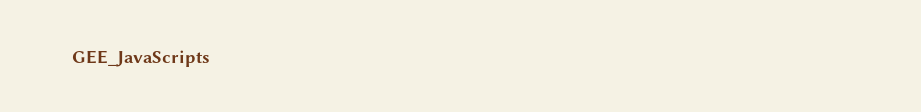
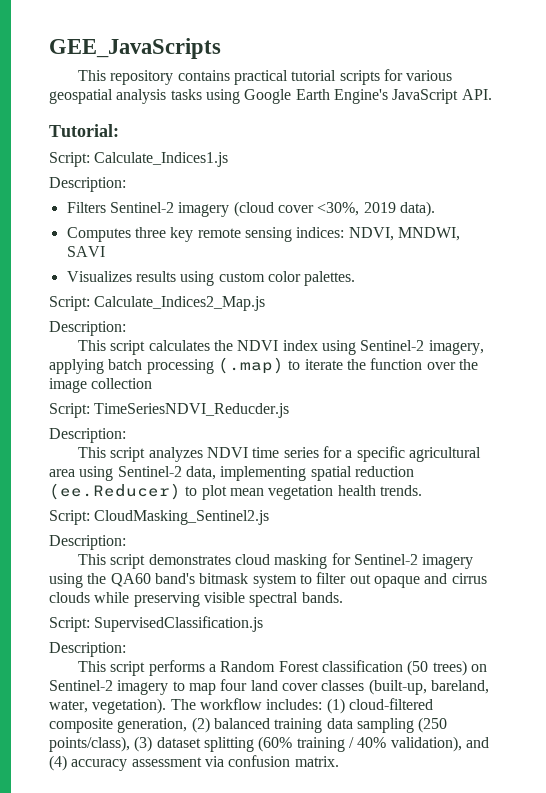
(210, 58) none -> [78,69,453,85] [49,89,492,104] [49,124,119,137] [49,152,229,167] [49,177,126,192] [66,201,435,217] [66,227,460,242] [66,246,105,257] [66,271,356,286] [49,296,266,311] [49,321,126,336] [78,340,484,355] [49,357,478,374] [49,378,153,393] [49,403,290,418] [49,428,126,443] [78,446,481,462] [49,466,414,481] [49,483,422,500] [49,510,270,525] [49,535,126,550] [78,553,474,569] [49,572,487,588] [49,592,343,607] [49,616,264,632] [49,642,126,657] [78,660,487,676] [49,679,489,695] [49,698,433,714] [49,717,448,733] [49,736,489,752] [49,755,339,771] // This repository contains practical tutorial scripts for various geospatial analysis tasks using Google Earth Engine's JavaScript API. // Tutorial: // Script: Calculate_Indices1.js // Description: // Filters Sentinel-2 imagery (cloud cover <30%, 2019 data). // Computes three key remote sensing indices: NDVI, MNDWI, SAVI // Visualizes results using custom color palettes. // Script: Calculate_Indices2_Map.js // Description: // This script calculates the NDVI index using Sentinel-2 imagery, applying batch processing (.map) to iterate the function over the image collection // Script: TimeSeriesNDVI_Reducder.js // Description: // This script analyzes NDVI time series for a specific agricultural area using Sentinel-2 data, implementing spatial reduction (ee.Reducer) to plot mean vegetation health trends. // Script: CloudMasking_Sentinel2.js // Description: // This script demonstrates cloud masking for Sentinel-2 imagery using the QA60 band's bitmask system to filter out opaque and cirrus clouds while preserving visible spectral bands. // Script: SupervisedClassification.js // Description: // This script performs a Random Forest classification (50 trees) on Sentinel-2 imagery to map four land cover classes (built-up, bareland, water, vegetation). The workflow includes: (1) cloud-filtered composite generation, (2) balanced training data sampling (250 points/class), (3) dataset splitting (60% training / 40% validation), and (4) accuracy assessment via confusion matrix.

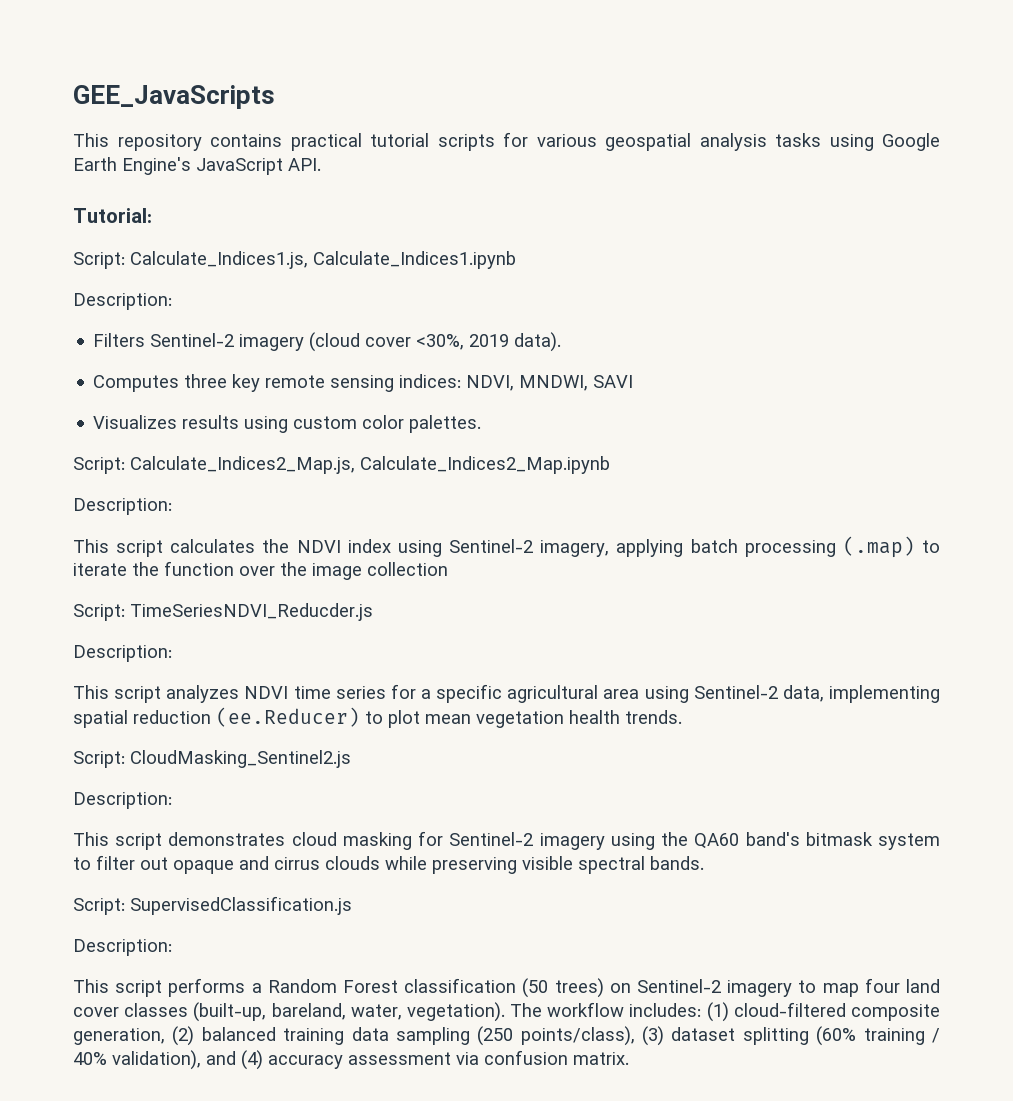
[94,152,229,167] Calculate_Indices1.js -> [130,251,516,269] Calculate_Indices1.js, Calculate_Indices1.ipynb
[94,296,266,311] Calculate_Indices2_Map.js -> [130,456,610,474] Calculate_Indices2_Map.js, Calculate_Indices2_Map.ipynb

